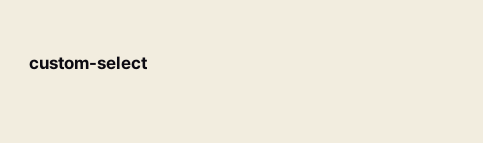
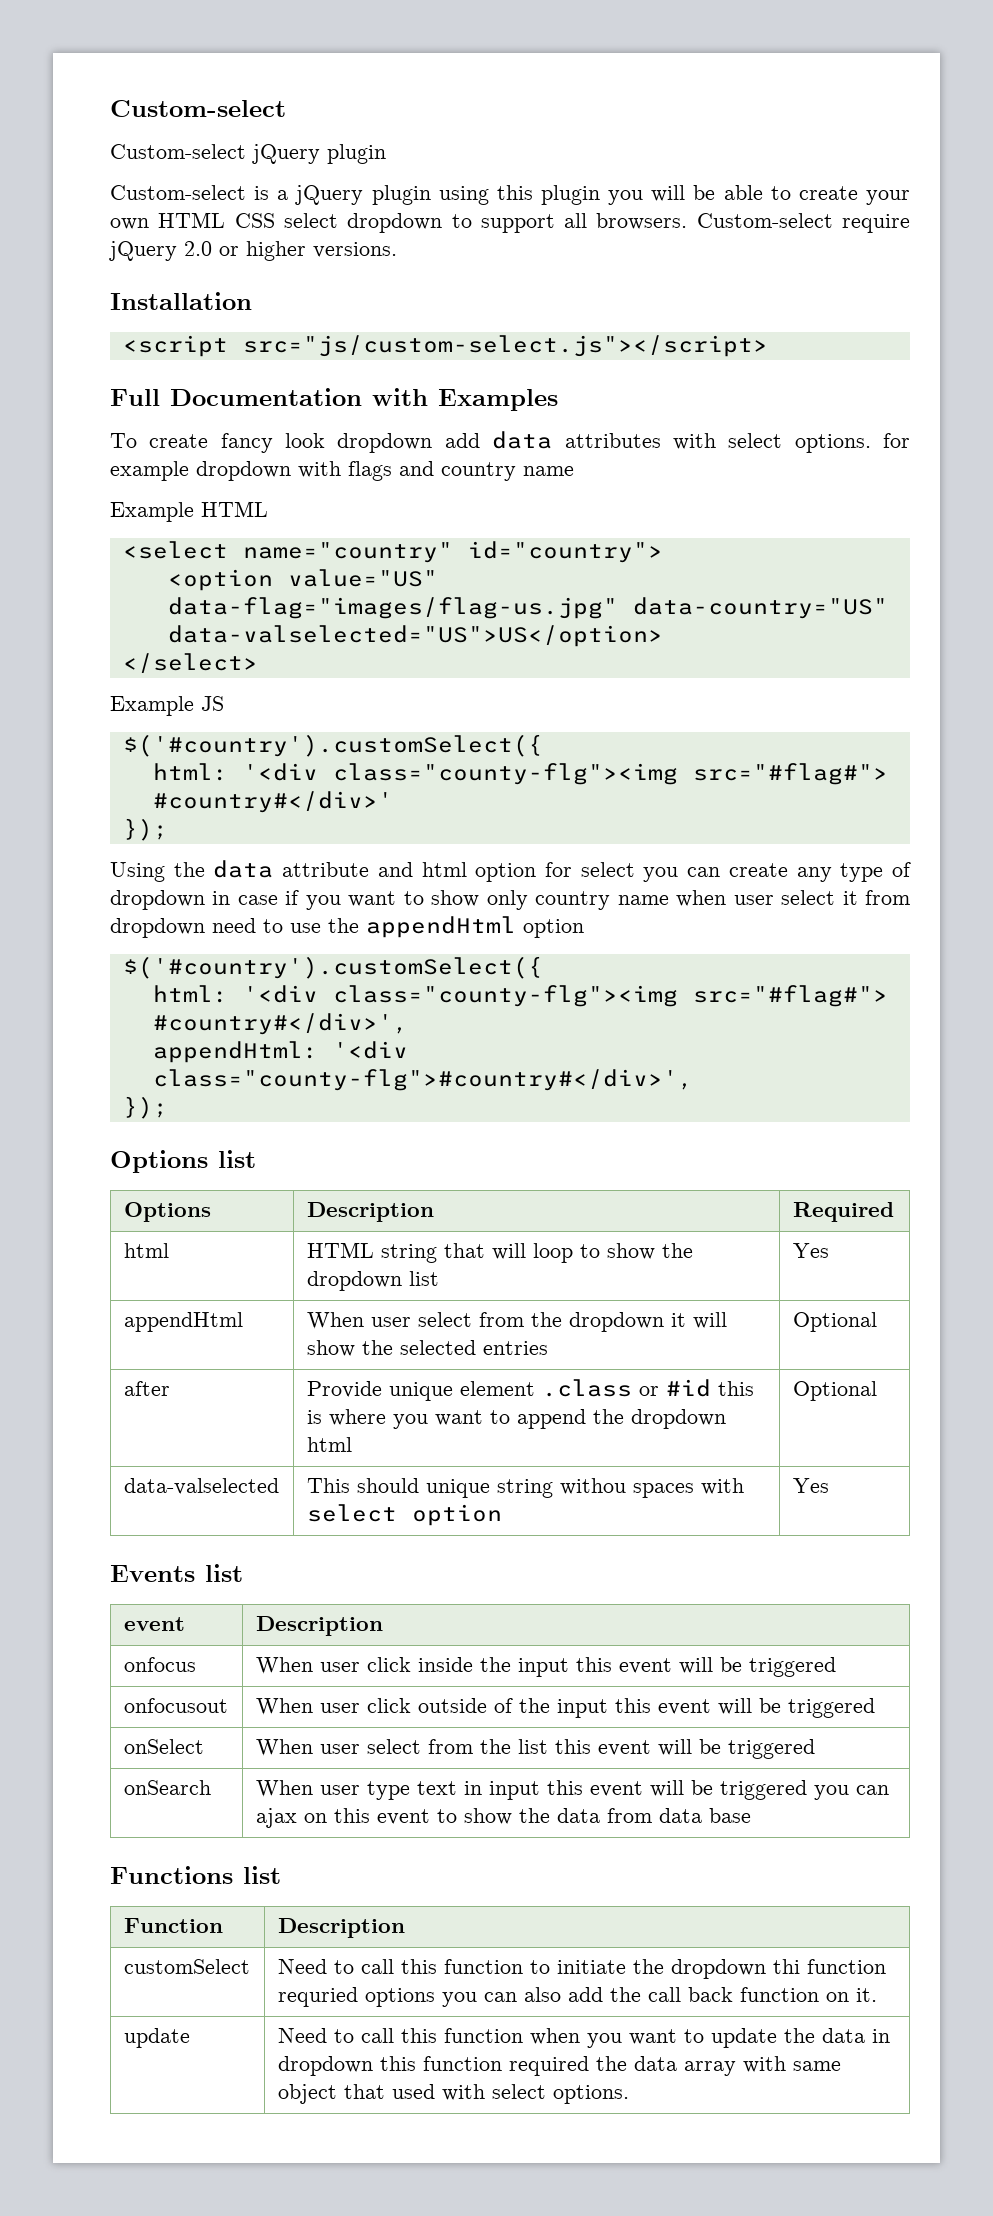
[29,56,148,70] custom-select -> [110,100,286,117] [110,144,386,164] [110,185,910,205] [110,212,910,233] [109,241,397,261] [110,292,252,310] [122,335,768,357] [110,388,558,411] [110,431,911,453] [110,461,574,481] [110,501,268,522] [122,541,663,563] [167,569,438,591] [167,597,888,619] [167,625,663,647] [122,653,258,673] [110,696,224,716] [122,734,543,757] [152,763,888,785] [152,791,393,813] [122,818,168,841] [110,860,911,882] [110,890,910,910] [110,916,584,938] [122,956,543,979] [152,985,888,1007] [152,1013,408,1035] [152,1041,408,1063] [152,1069,693,1091] [122,1096,168,1119] [110,1150,256,1173] [123,1202,211,1222] [306,1202,434,1222] [792,1202,894,1222] [123,1243,169,1258] [306,1242,693,1263] [306,1271,439,1291] [792,1243,829,1258] [123,1312,243,1332] [306,1312,727,1332] [306,1340,548,1357] [792,1312,877,1332] [123,1381,170,1396] [306,1379,754,1401] [306,1409,726,1429] [306,1437,352,1452] [792,1381,877,1401] [123,1478,279,1495] [306,1478,744,1498] [306,1504,502,1526] [792,1478,829,1493] [110,1564,243,1582] [123,1617,185,1631] [255,1616,383,1636] [123,1657,196,1672] [255,1657,836,1677] [123,1698,228,1713] [255,1698,875,1718] [123,1739,204,1754] [255,1739,815,1759] [123,1780,211,1795] [255,1780,889,1800] [255,1808,751,1828] [110,1866,281,1884] [123,1918,223,1933] [277,1918,405,1938] [123,1959,250,1974] [277,1959,886,1979] [277,1987,877,2007] [123,2028,190,2048] [277,2028,890,2048] [277,2056,841,2076] [277,2084,629,2104] Custom-select // Custom-select jQuery plugin // Custom-select is a jQuery plugin using this plugin you will be able to create your own HTML CSS select dropdown to support all browsers. Custom-select require jQuery 2.0 or higher versions. // Installation // <script src="js/custom-select.js"></script> // Full Documentation with Examples // To create fancy look dropdown add data attributes with select options. for example dropdown with flags and country name // Example HTML // <select name="country" id="country"> // <option value="US" data-flag="images/flag-us.jpg" data-country="US" data-valselected="US">US</option> // </select> // Example JS // $('#country').customSelect({ // html: '<div class="county-flg"><img src="#flag#"> #country#</div>' // }); // Using the data attribute and html option for select you can create any type of dropdown in case if you want to show only country name when user select it from dropdown need to use the appendHtml option // $('#country').customSelect({ // html: '<div class="county-flg"><img src="#flag#"> #country#</div>', // appendHtml: '<div class="county-flg">#country#</div>', // }); // Options list // Options | Description | Required // html | HTML string that will loop to show the dropdown list | Yes // appendHtml | When user select from the dropdown it will show the selected entries | Optional // after | Provide unique element .class or #id this is where you want to append the dropdown html | Optional // data-valselected | This should unique string withou spaces with select option | Yes // Events list // event | Description // onfocus | When user click inside the input this event will be triggered // onfocusout | When user click outside of the input this event will be triggered // onSelect | When user select from the list this event will be triggered // onSearch | When user type text in input this event will be triggered you can ajax on this event to show the data from data base // Functions list // Function | Description // customSelect | Need to call this function to initiate the dropdown thi function requried options you can also add the call back function on it. // update | Need to call this function when you want to update the data in dropdown this function required the data array with same object that used with select options.

